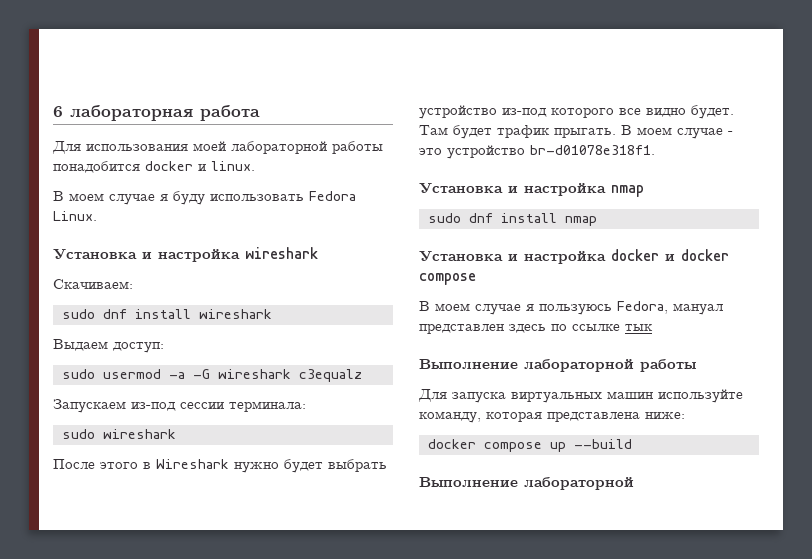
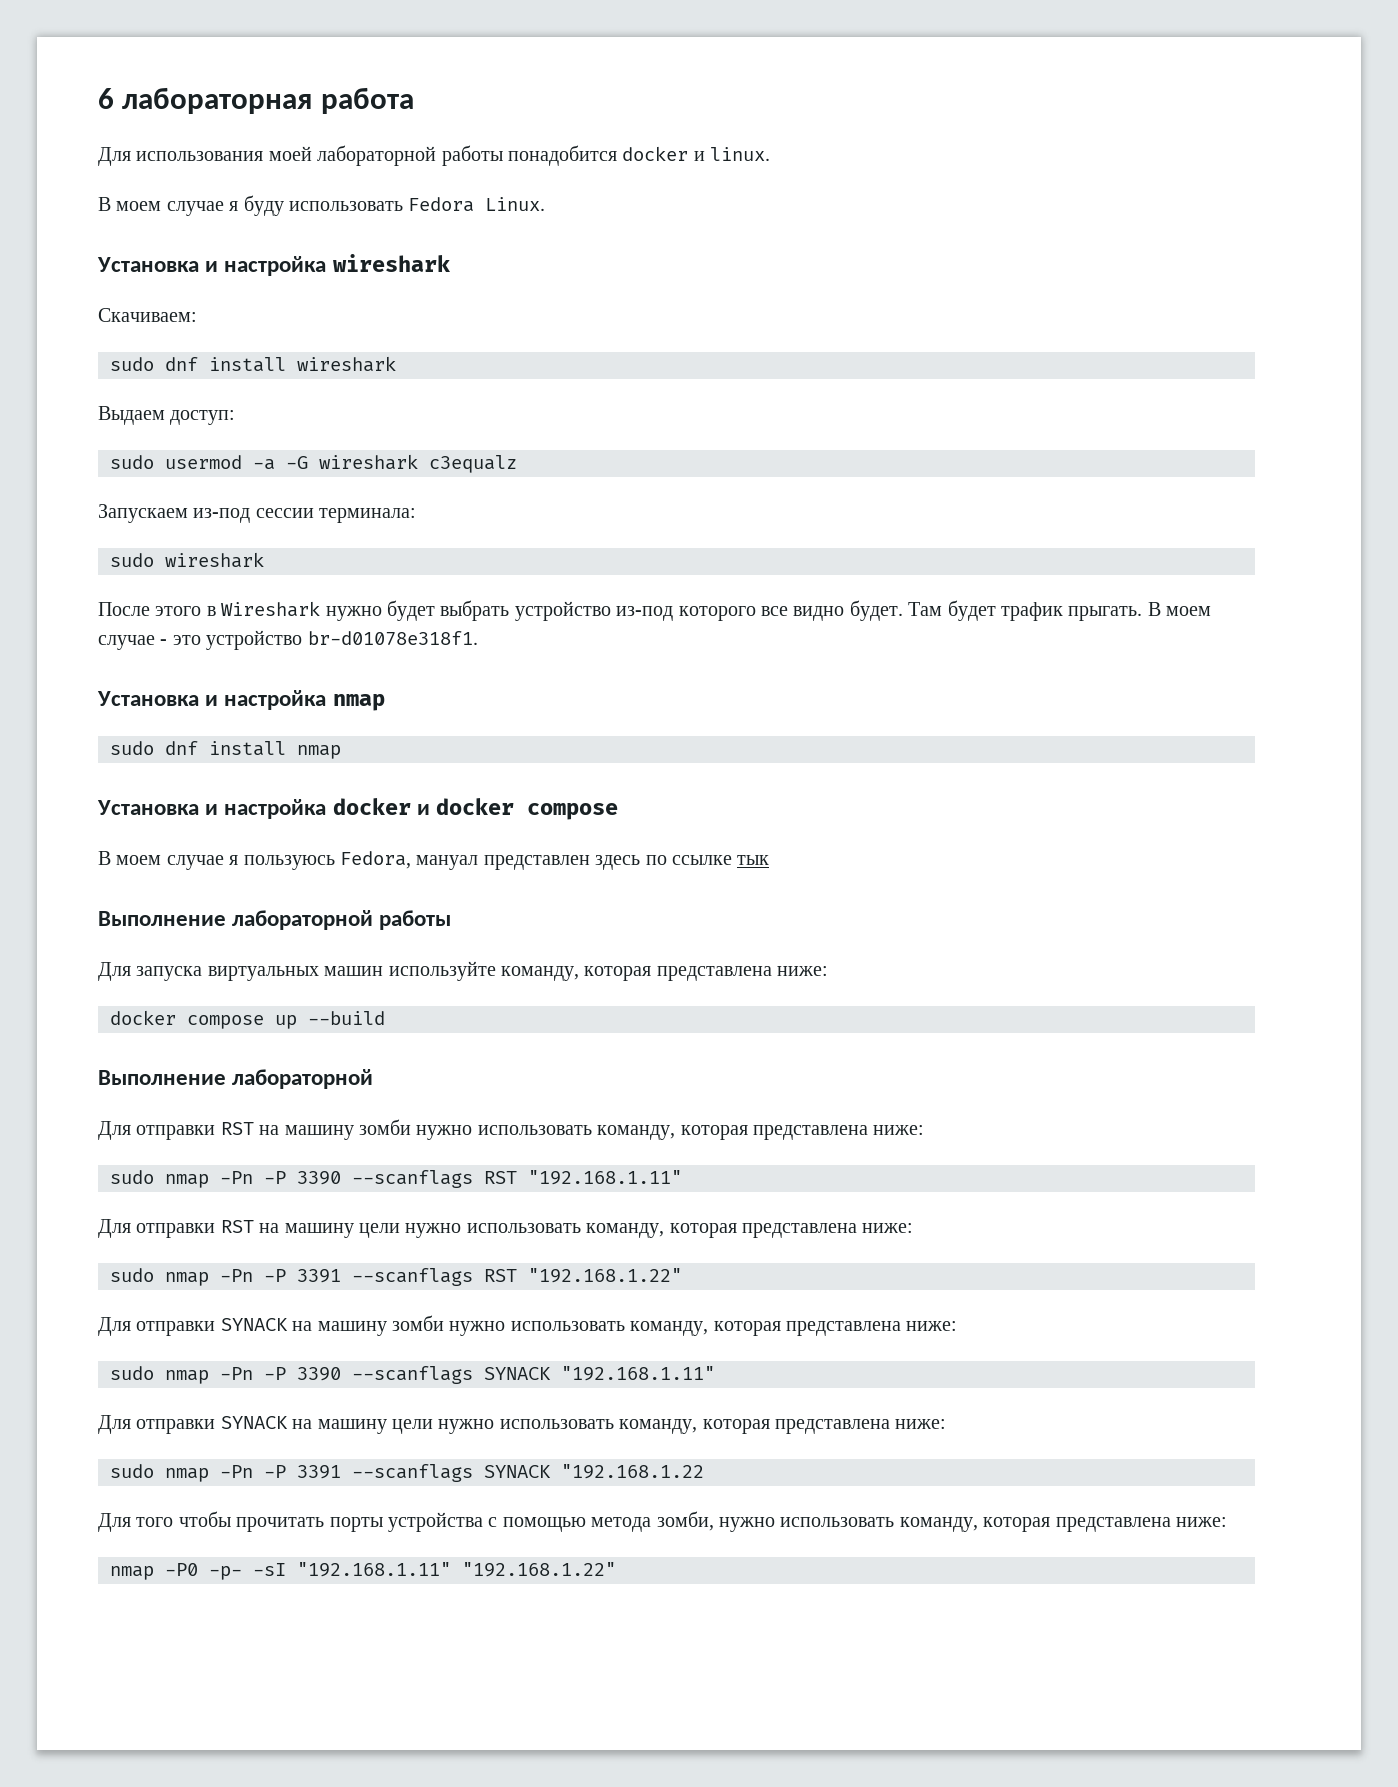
(634, 483) none -> [98,1119,925,1140] [110,1170,682,1188] [98,1219,914,1238] [110,1268,682,1286] [98,1315,958,1336] [110,1366,715,1384] [98,1415,947,1434] [110,1464,704,1482] [98,1511,1227,1532] [110,1562,616,1580] // Для отправки RST на машину зомби нужно использовать команду, которая представлена ниже: // sudo nmap -Pn -P 3390 --scanflags RST "192.168.1.11" // Для отправки RST на машину цели нужно использовать команду, которая представлена ниже: // sudo nmap -Pn -P 3391 --scanflags RST "192.168.1.22" // Для отправки SYNACK на машину зомби нужно использовать команду, которая представлена ниже: // sudo nmap -Pn -P 3390 --scanflags SYNACK "192.168.1.11" // Для отправки SYNACK на машину цели нужно использовать команду, которая представлена ниже: // sudo nmap -Pn -P 3391 --scanflags SYNACK "192.168.1.22 // Для того чтобы прочитать порты устройства с помощью метода зомби, нужно использовать команду, которая представлена ниже: // nmap -P0 -p- -sI "192.168.1.11" "192.168.1.22"

